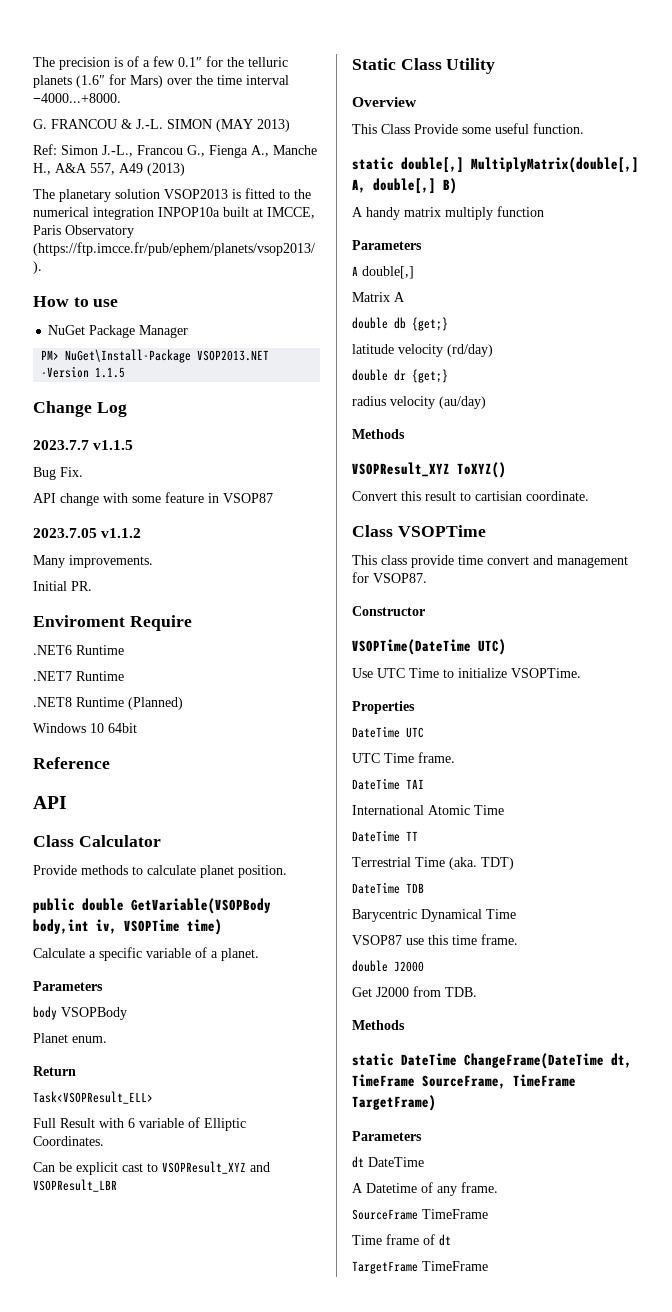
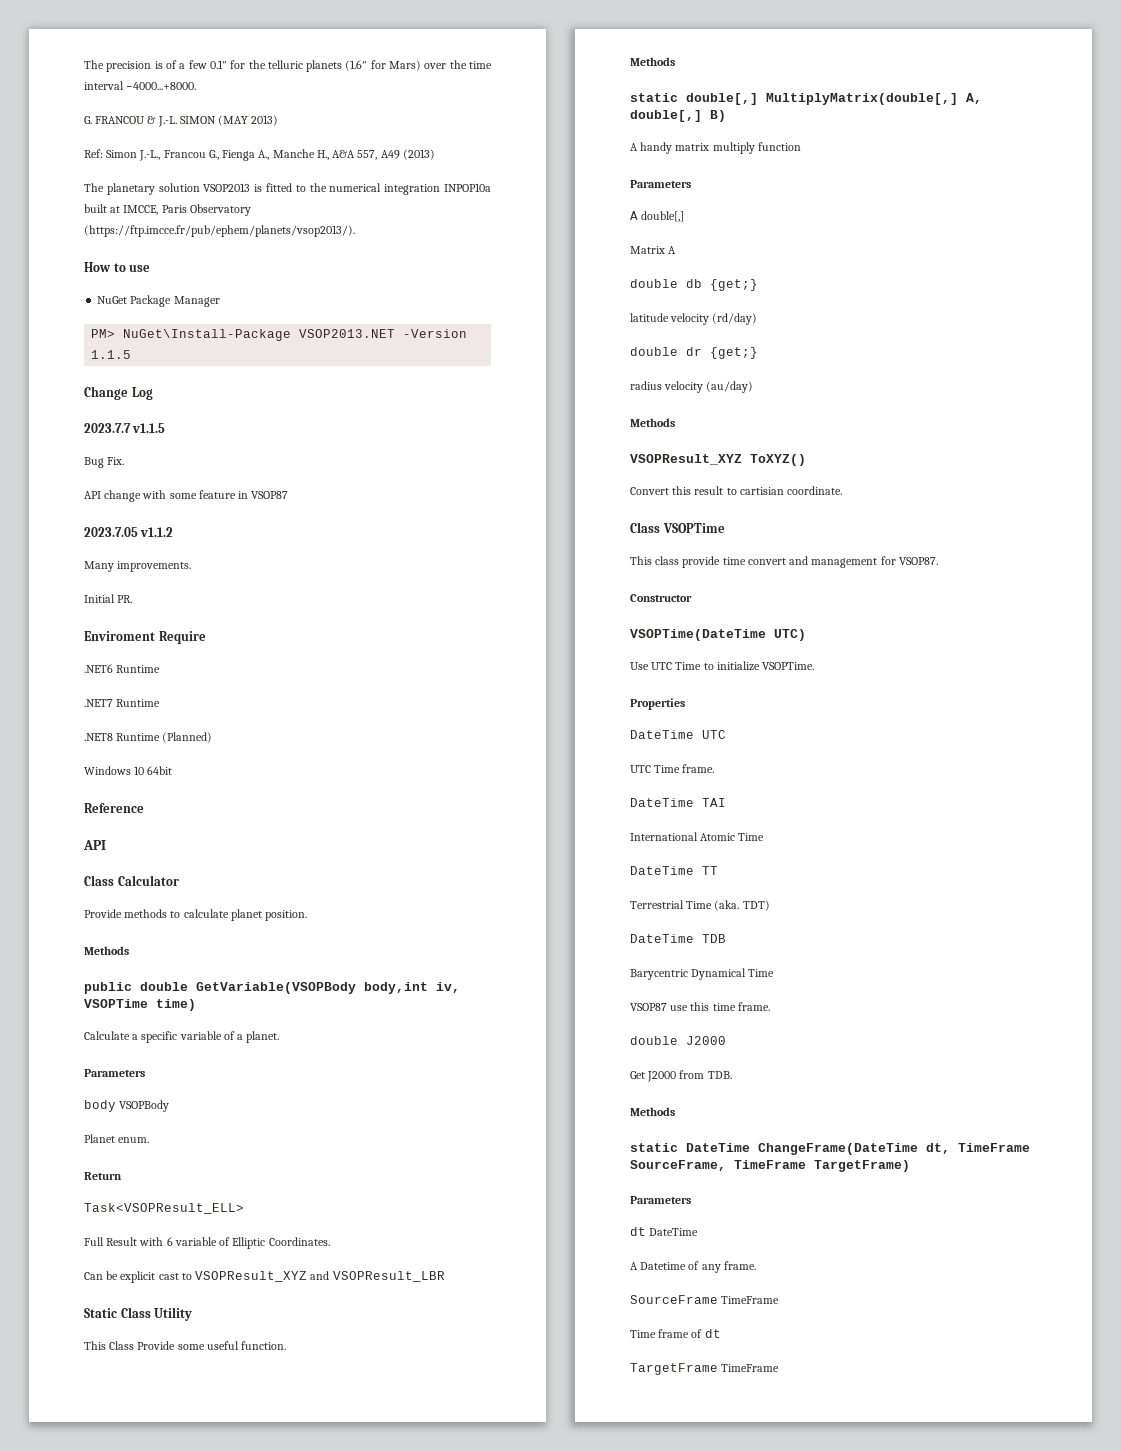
(287, 871) none -> [84,946,129,955] // Methods
[352,97,417,107] // Overview -> (193, 1314) none
(584, 128) none -> [630,57,675,66] // Methods

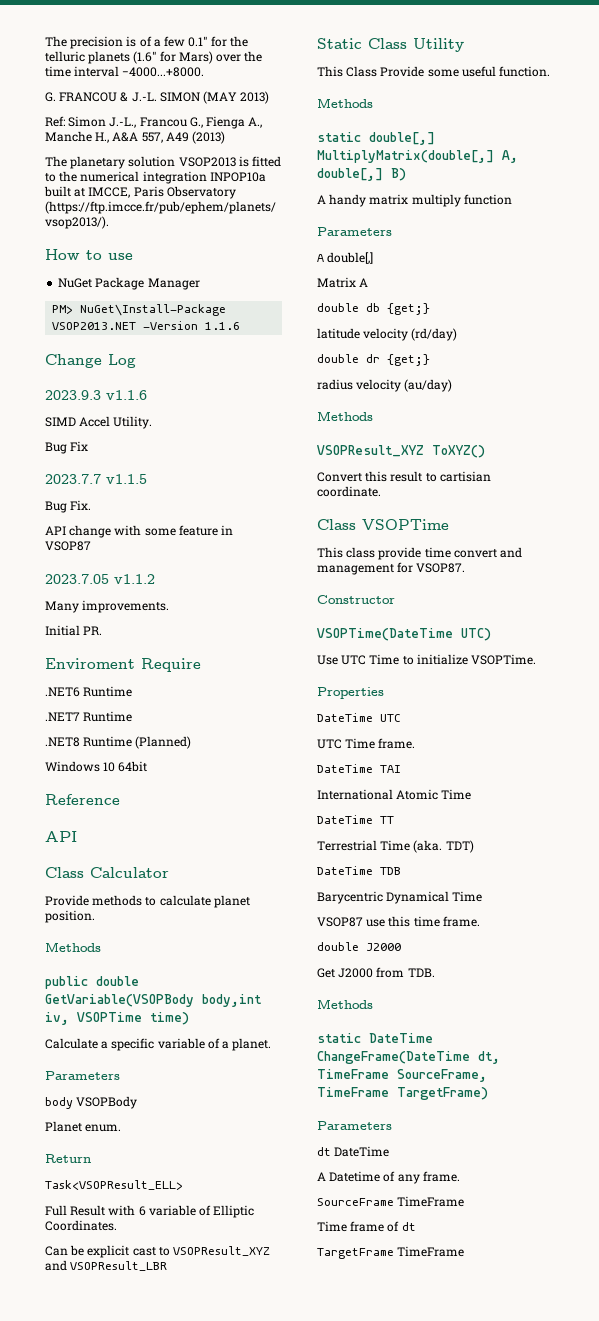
[91,350,132,359] 1.1.5 -> [205,322,241,330] 1.1.6
(153, 393) none -> [45,390,147,400] [45,416,153,429] [45,441,89,454] // 2023.9.3 v1.1.6 // SIMD Accel Utility. // Bug Fix

